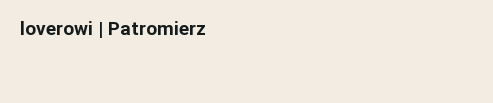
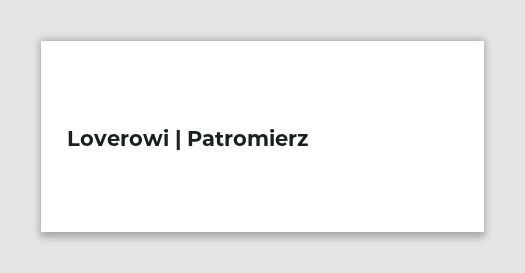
[20,21,93,35] loverowi -> [67,129,169,146] Loverowi

